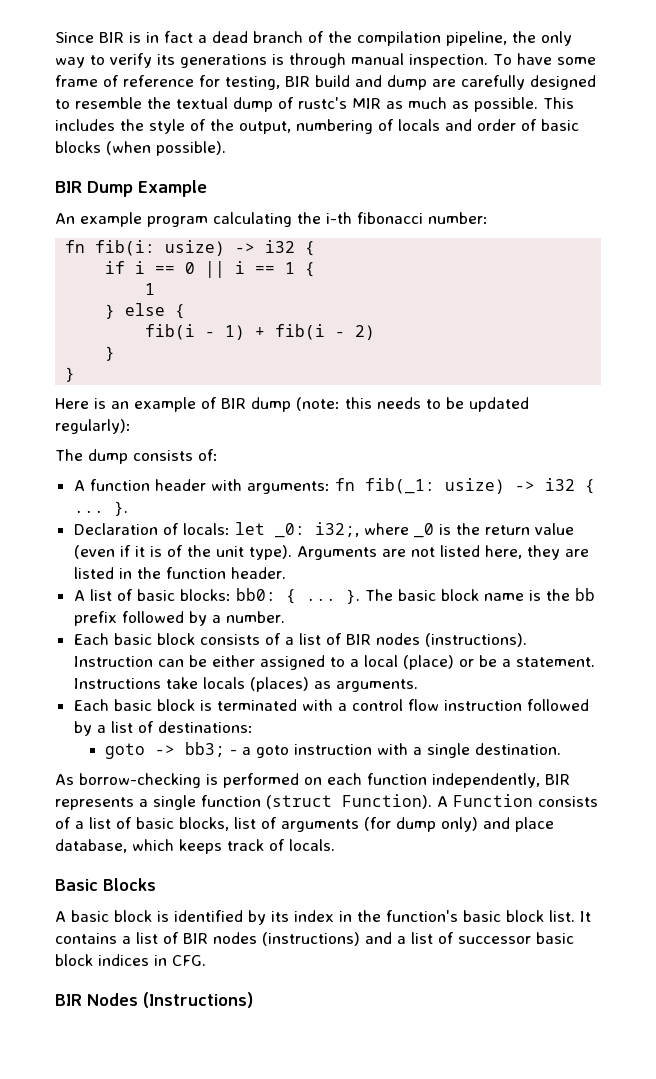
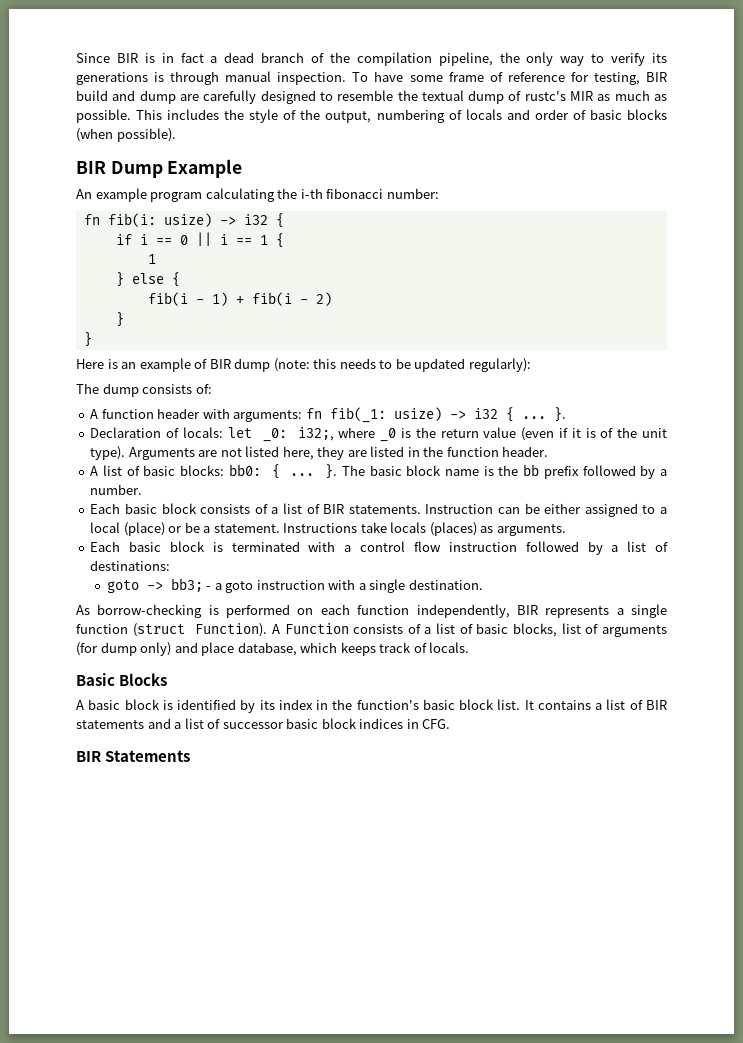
[375,633,527,647] nodes (instructions). -> [348,505,421,514] statements.
[213,932,360,946] nodes (instructions) -> [76,720,144,729] statements
[87,992,253,1008] Nodes (Instructions) -> [105,750,191,762] Statements

